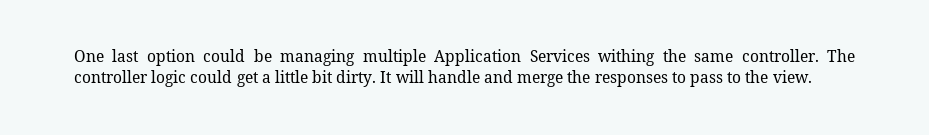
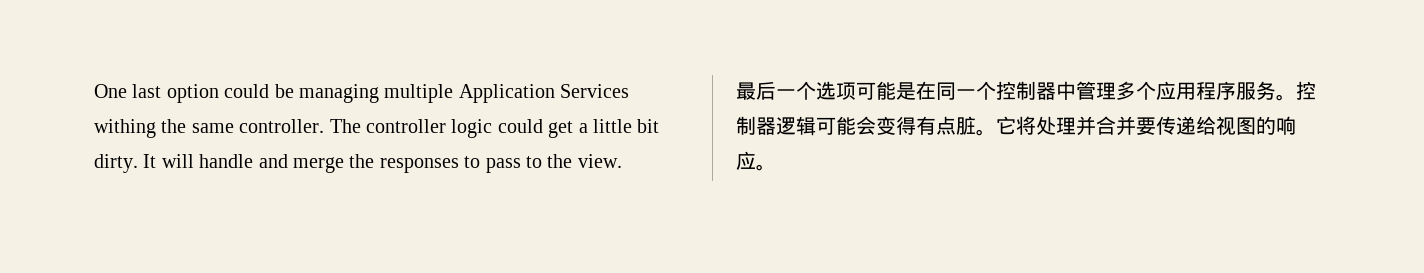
(812, 76) none -> [736,81,1316,101] [736,116,1296,136] [736,151,776,171] // 最后一个选项可能是在同一个控制器中管理多个应用程序服务。控制器逻辑可能会变得有点脏。它将处理并合并要传递给视图的响应。

